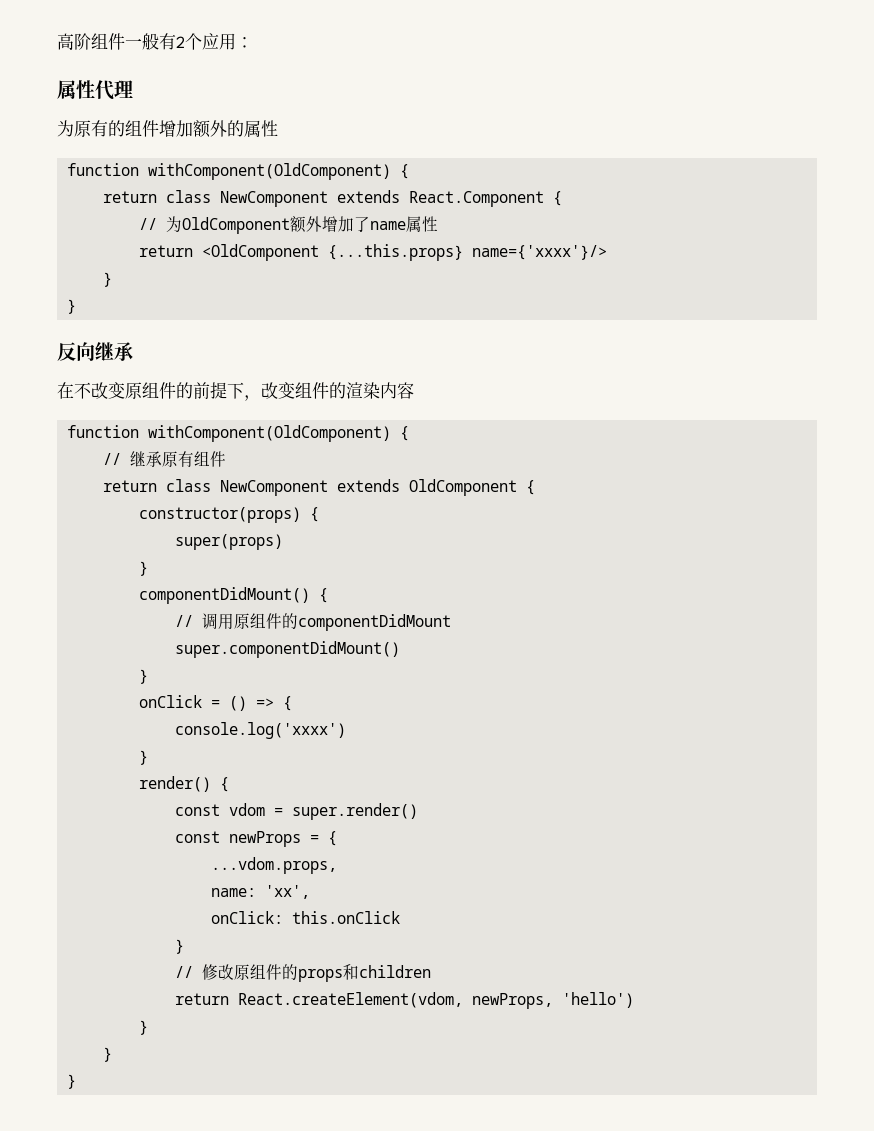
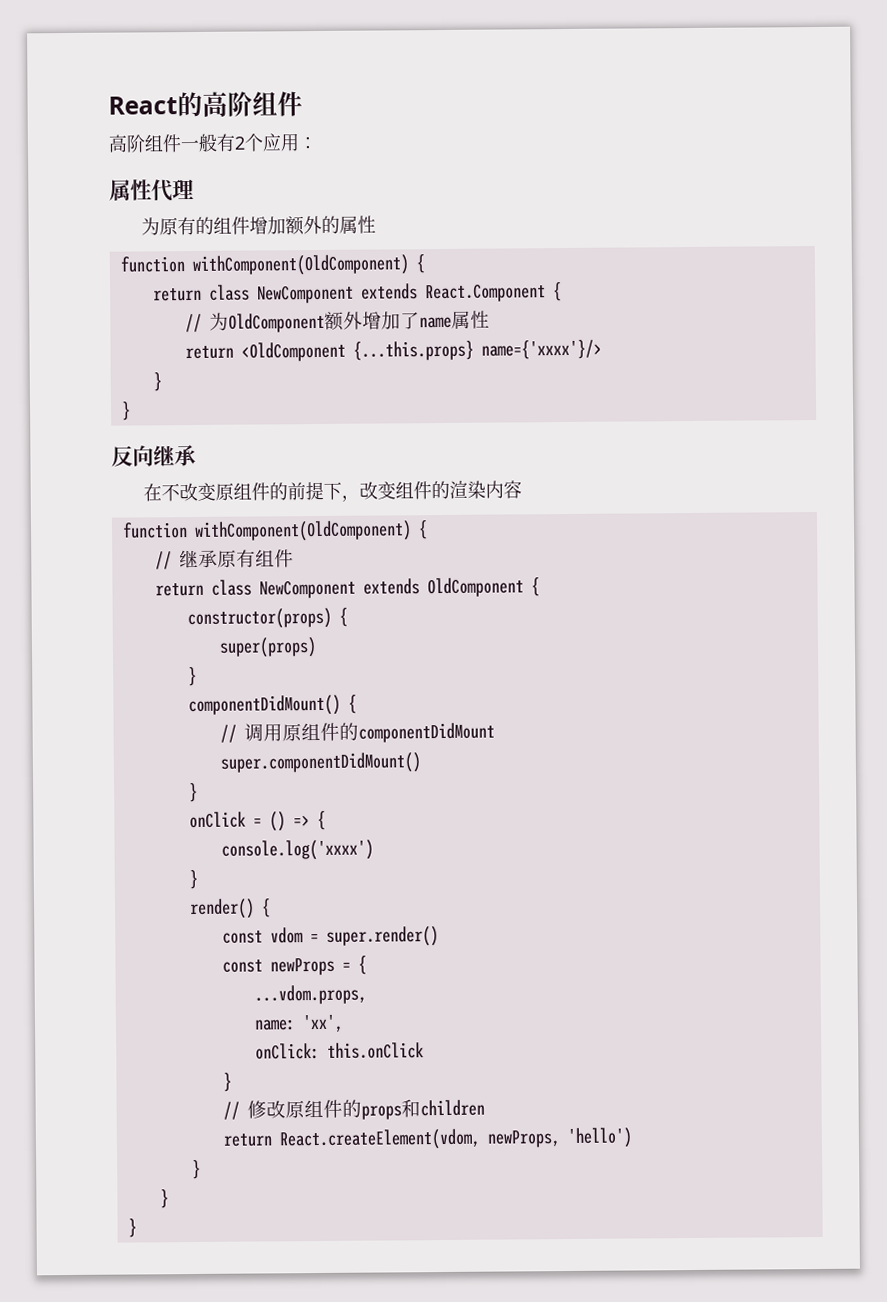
(57, 41) none -> [108,91,303,118] React的高阶组件 //

